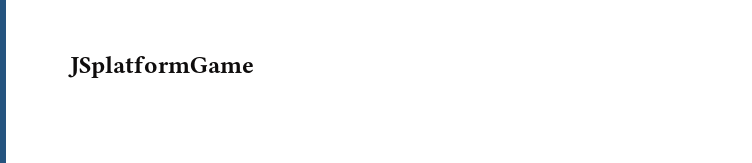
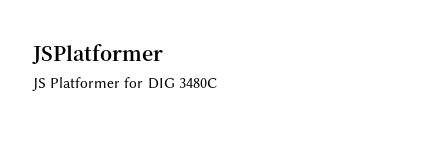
[68,56,254,78] JSplatformGame -> [32,44,163,64] [32,77,218,91] JSPlatformer // JS Platformer for DIG 3480C

